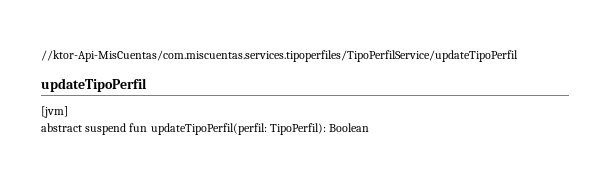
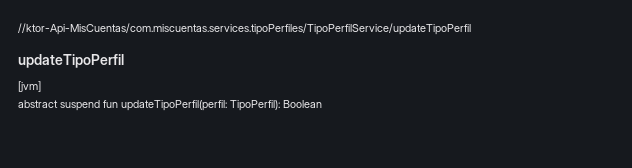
[41,50,518,62] //ktor-Api-MisCuentas/com.miscuentas.services.tipoperfiles/TipoPerfilService/updateTipoPerfil -> [18,23,471,35] //ktor-Api-MisCuentas/com.miscuentas.services.tipoPerfiles/TipoPerfilService/updateTipoPerfil

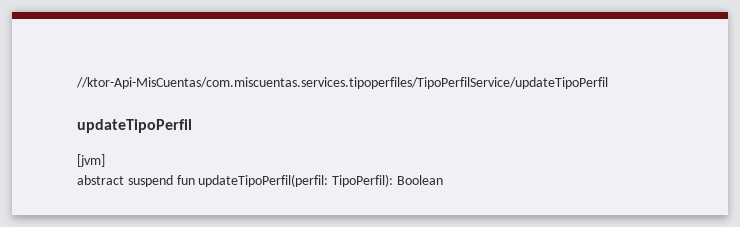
[18,23,471,35] //ktor-Api-MisCuentas/com.miscuentas.services.tipoPerfiles/TipoPerfilService/updateTipoPerfil -> [76,77,608,89] //ktor-Api-MisCuentas/com.miscuentas.services.tipoperfiles/TipoPerfilService/updateTipoPerfil

